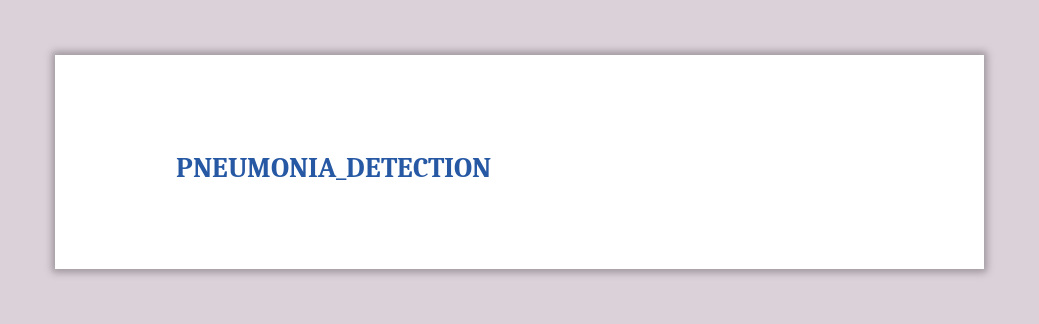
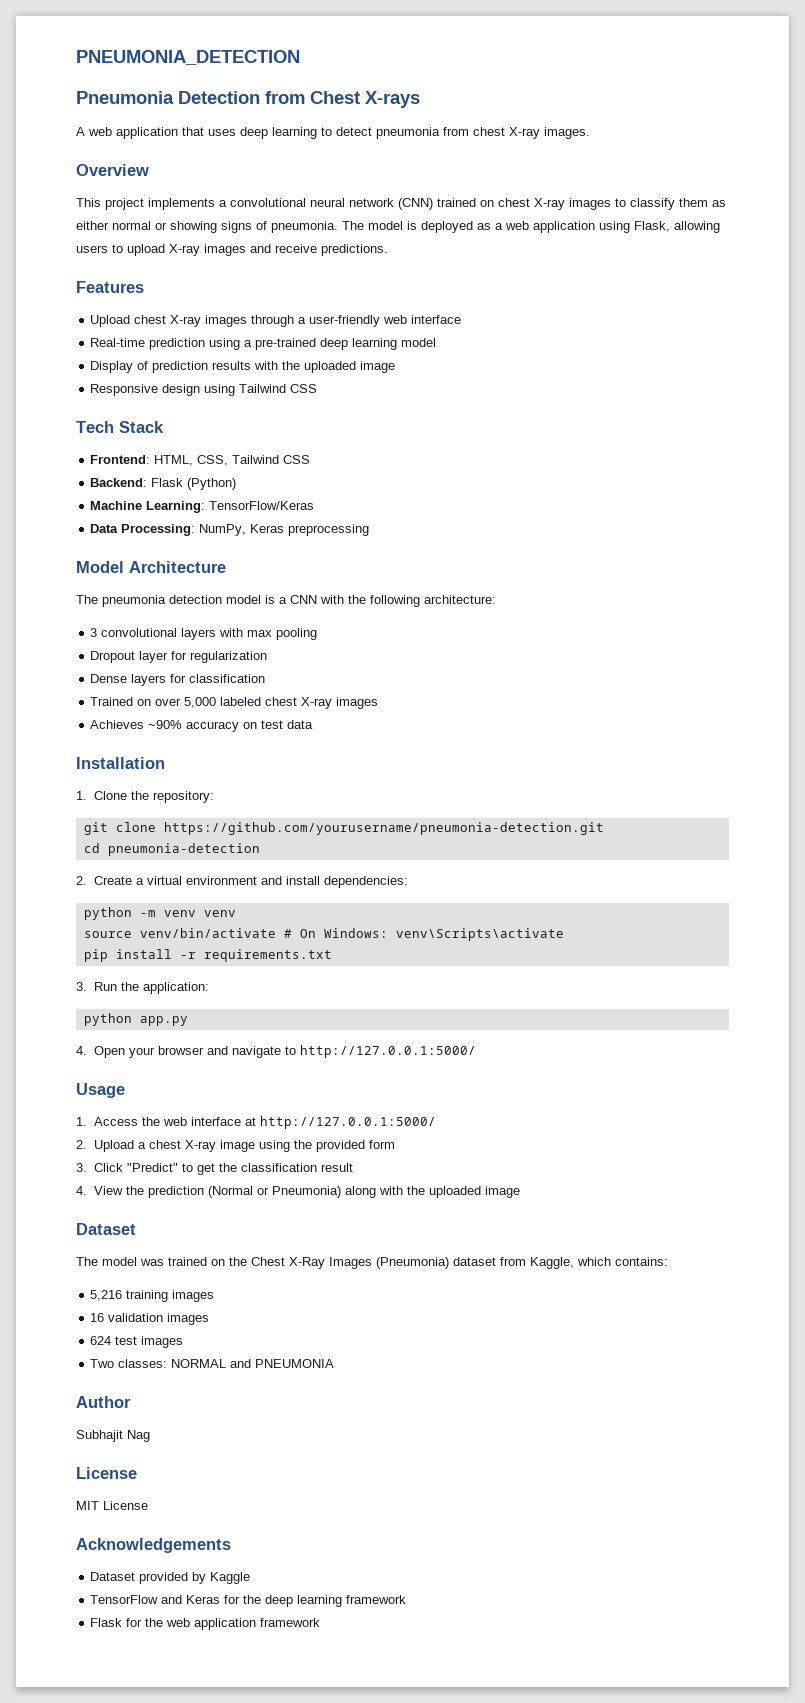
(491, 169) none -> [76,91,420,108] [76,127,590,139] [76,164,149,176] [76,198,726,210] [76,221,720,233] [76,244,388,256] [76,281,144,293] [90,315,462,327] [90,338,437,350] [90,361,396,373] [90,384,318,396] [76,421,164,433] [90,455,311,466] [90,478,237,490] [90,501,315,513] [90,524,370,536] [76,561,226,573] [76,595,496,607] [90,628,318,640] [90,651,268,663] [90,674,266,686] [90,697,379,709] [90,720,314,732] [76,757,165,769] [76,791,214,803] [83,822,604,835] [83,843,260,856] [76,876,408,888] [83,907,236,920] [83,928,564,941] [83,949,332,962] [76,982,209,994] [83,1013,188,1026] [76,1045,476,1058] [76,1083,125,1098] [76,1116,436,1129] [76,1140,395,1152] [76,1163,353,1175] [76,1186,520,1198] [76,1223,136,1235] [76,1257,668,1269] [90,1290,215,1302] [90,1313,210,1325] [90,1336,184,1348] [90,1359,335,1368] [76,1396,131,1408] [76,1430,150,1442] [76,1467,137,1479] [76,1501,148,1510] [76,1538,231,1553] [90,1572,251,1584] [90,1595,407,1607] [90,1618,321,1630] // Pneumonia Detection from Chest X-rays // A web application that uses deep learning to detect pneumonia from chest X-ray images. // Overview // This project implements a convolutional neural network (CNN) trained on chest X-ray images to classify them as either normal or showing signs of pneumonia. The model is deployed as a web application using Flask, allowing users to upload X-ray images and receive predictions. // Features // Upload chest X-ray images through a user-friendly web interface // Real-time prediction using a pre-trained deep learning model // Display of prediction results with the uploaded image // Responsive design using Tailwind CSS // Tech Stack // Frontend: HTML, CSS, Tailwind CSS // Backend: Flask (Python) // Machine Learning: TensorFlow/Keras // Data Processing: NumPy, Keras preprocessing // Model Architecture // The pneumonia detection model is a CNN with the following architecture: // 3 convolutional layers with max pooling // Dropout layer for regularization // Dense layers for classification // Trained on over 5,000 labeled chest X-ray images // Achieves ~90% accuracy on test data // Installation // 1. Clone the repository: // git clone https://github.com/yourusername/pneumonia-detection.git // cd pneumonia-detection // 2. Create a virtual environment and install dependencies: // python -m venv venv // source venv/bin/activate # On Windows: venv\Scripts\activate // pip install -r requirements.txt // 3. Run the application: // python app.py // 4. Open your browser and navigate to http://127.0.0.1:5000/ // Usage // 1. Access the web interface at http://127.0.0.1:5000/ // 2. Upload a chest X-ray image using the provided form // 3. Click "Predict" to get the classification result // 4. View the prediction (Normal or Pneumonia) along with the uploaded image // Dataset // The model was trained on the Chest X-Ray Images (Pneumonia) dataset from Kaggle, which contains: // 5,216 training images // 16 validation images // 624 test images // Two classes: NORMAL and PNEUMONIA // Author // Subhajit Nag // License // MIT License // Acknowledgements // Dataset provided by Kaggle // TensorFlow and Keras for the deep learning framework // Flask for the web application framework

